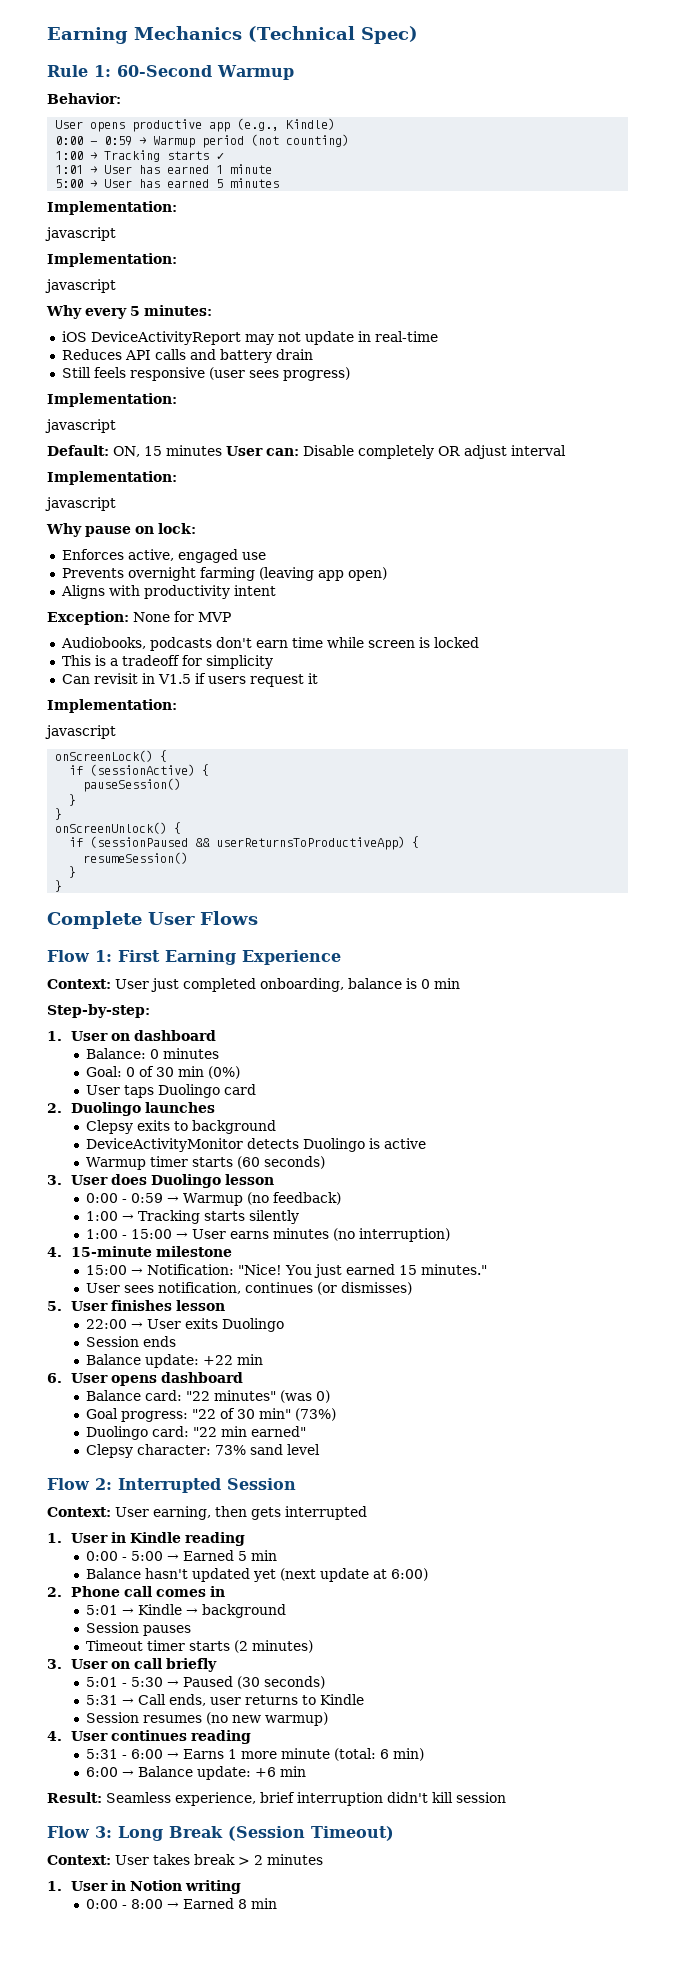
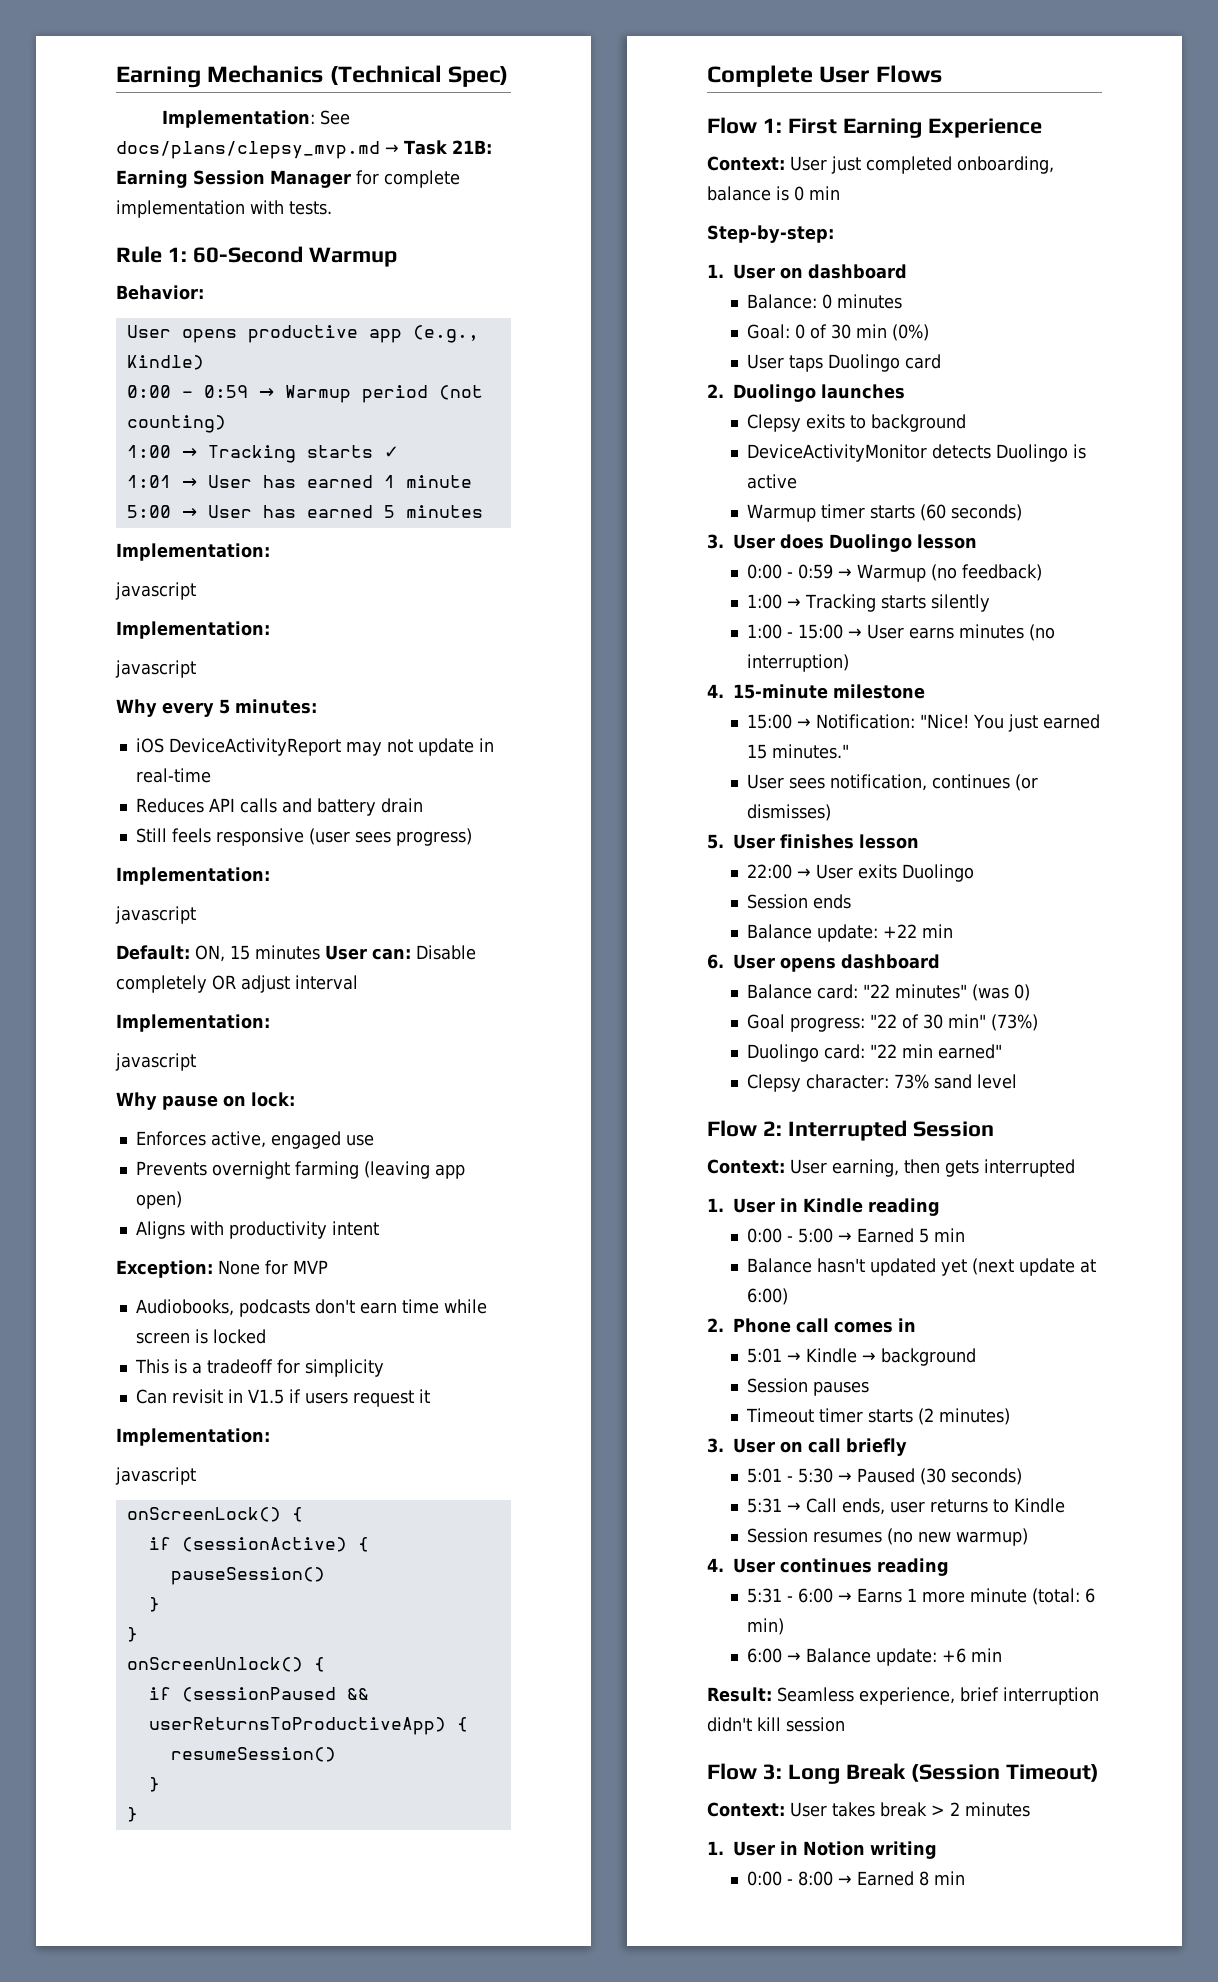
(418, 35) none -> [161,110,350,128] [116,140,492,159] [116,170,460,188] [116,200,332,218] // Implementation: See docs/plans/clepsy_mvp.md → Task 21B: Earning Session Manager for complete implementation with tests.

